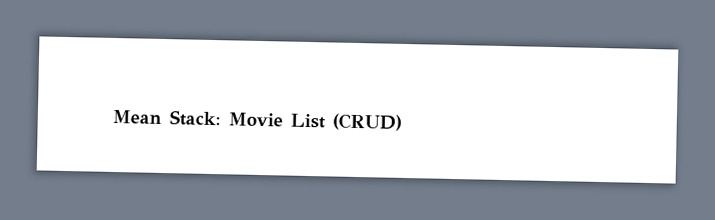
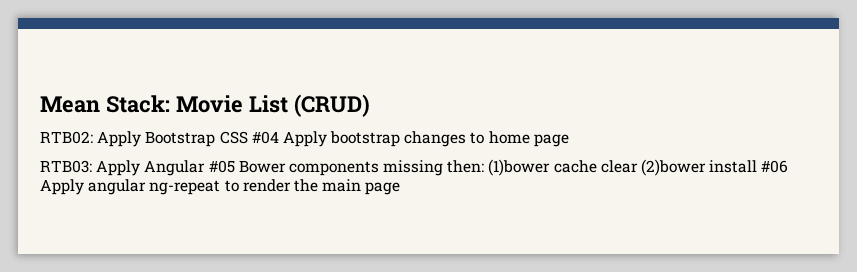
(402, 122) none -> [40,131,569,147] [40,159,789,176] [40,179,401,195] // RTB02: Apply Bootstrap CSS #04 Apply bootstrap changes to home page // RTB03: Apply Angular #05 Bower components missing then: (1)bower cache clear (2)bower install #06 Apply angular ng-repeat to render the main page

